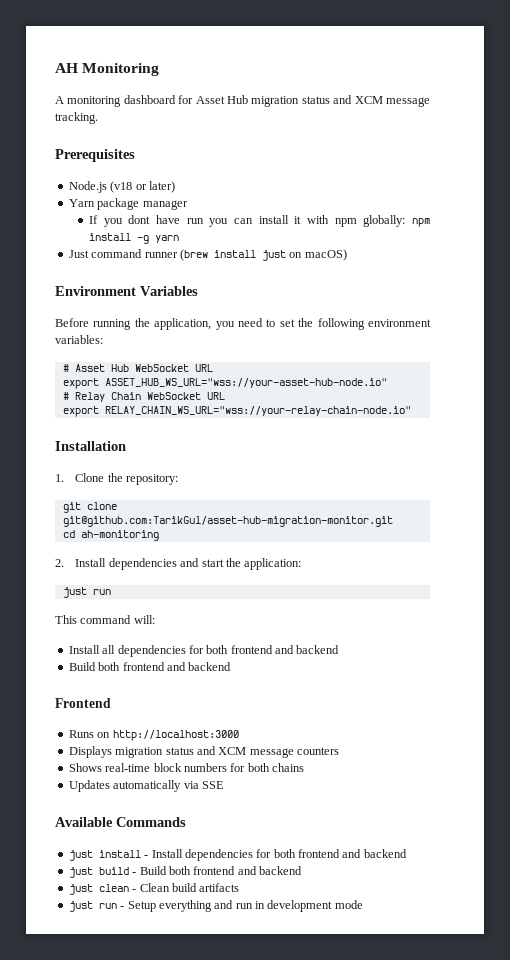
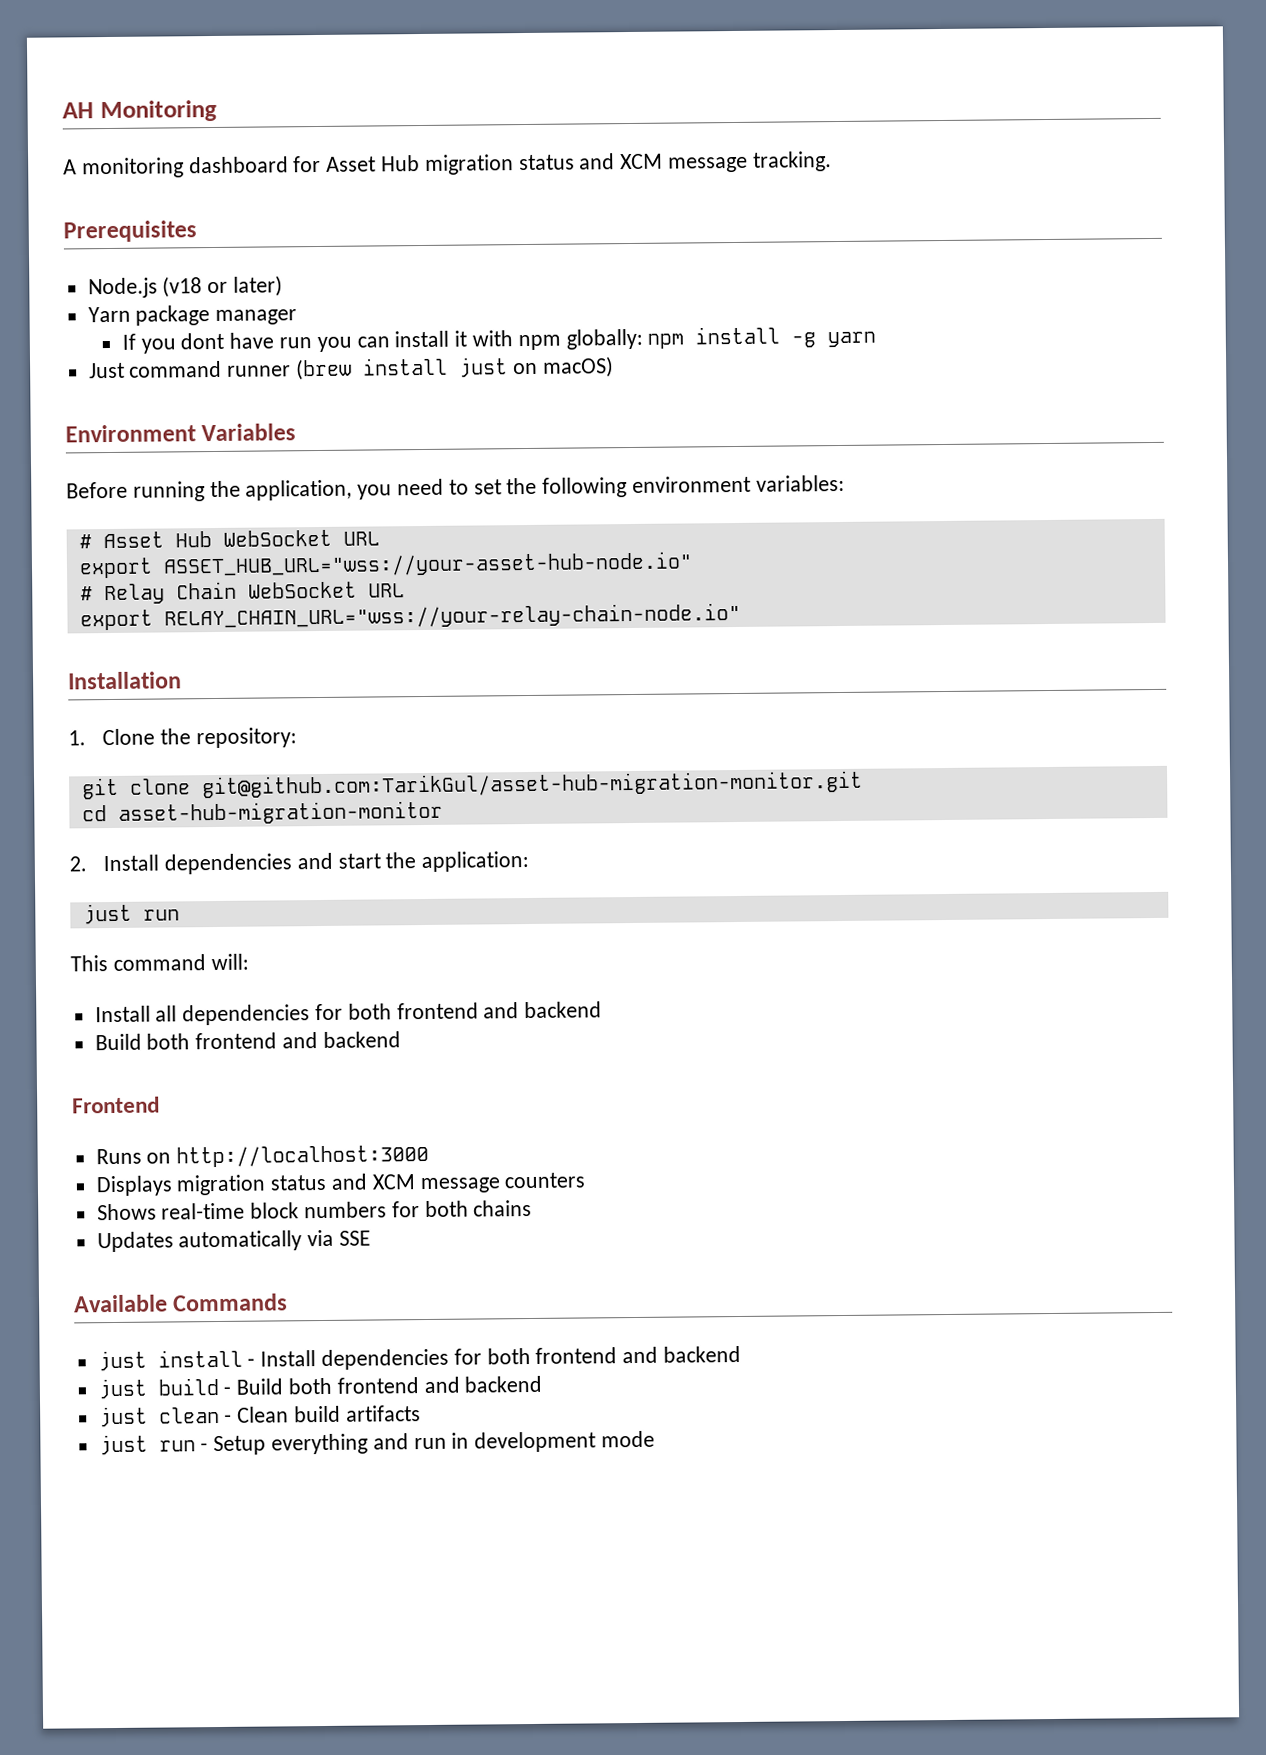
[104,378,387,388] ASSET_HUB_WS_URL="wss://your-asset-hub-node.io" -> [162,551,693,578] ASSET_HUB_URL="wss://your-asset-hub-node.io"
[104,406,411,416] RELAY_CHAIN_WS_URL="wss://your-relay-chain-node.io" -> [163,602,741,630] RELAY_CHAIN_URL="wss://your-relay-chain-node.io"
[80,530,159,541] ah-monitoring -> [117,800,443,825] asset-hub-migration-monitor

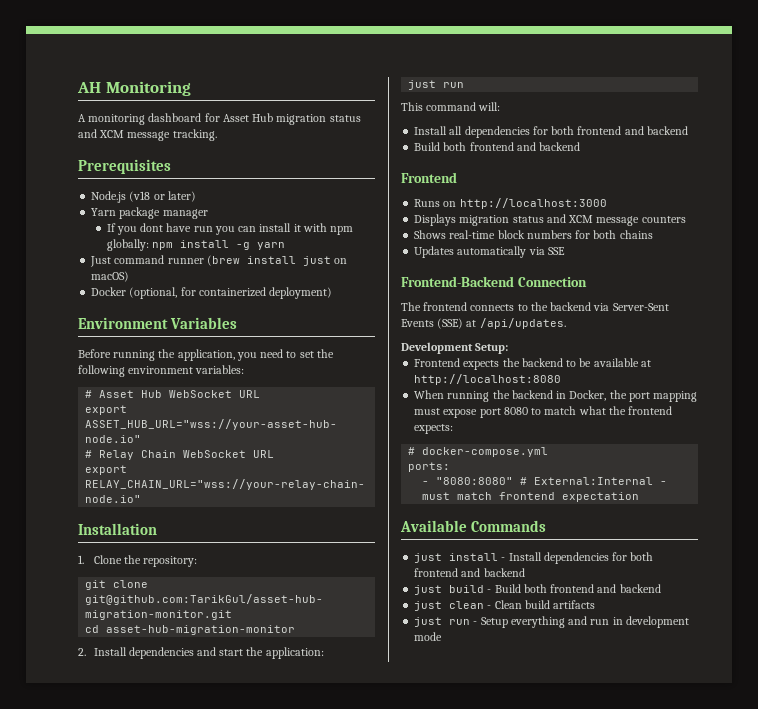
(614, 367) none -> [91,287,333,299] // Docker (optional, for containerized deployment)
(372, 1238) none -> [401,276,587,287] [401,302,669,311] [401,318,566,329] [401,342,509,354] [414,358,651,370] [414,374,562,385] [414,390,698,402] [414,406,673,418] [414,424,454,434] [408,447,549,457] [408,462,451,472] [422,477,668,485] [422,492,640,502] // Frontend-Backend Connection // The frontend connects to the backend via Server-Sent Events (SSE) at /api/updates. // Development Setup: // Frontend expects the backend to be available at http://localhost:8080 // When running the backend in Docker, the port mapping must expose port 8080 to match what the frontend expects: // # docker-compose.yml // ports: // - "8080:8080" # External:Internal - must match frontend expectation

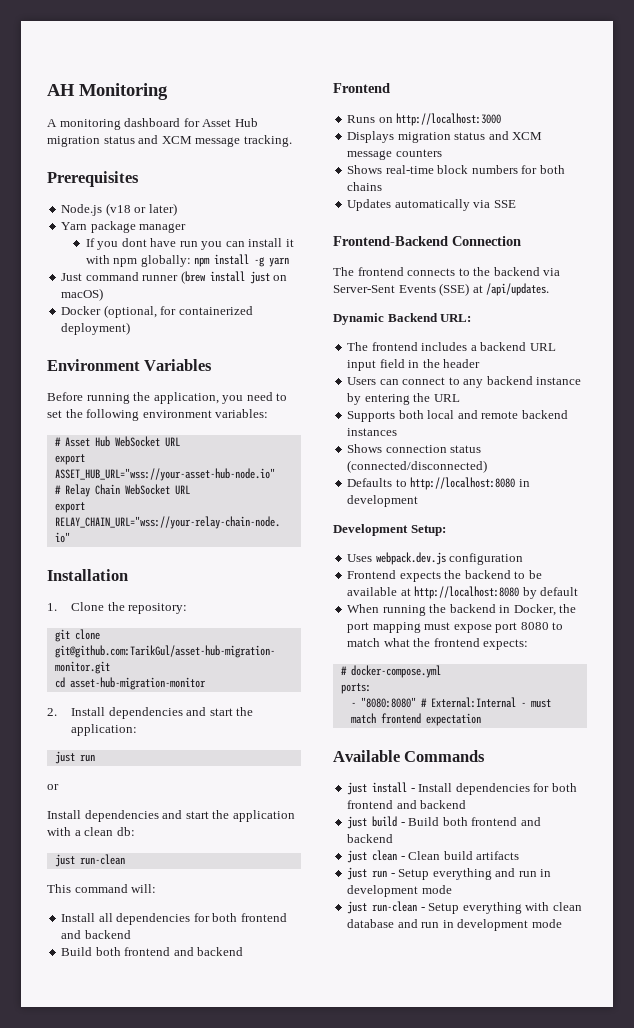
(465, 85) none -> [47,784,59,790] [47,810,295,822] [47,827,135,836] [54,854,125,867] // or // Install dependencies and start the application with a clean db: // just run-clean
(566, 323) none -> [333,313,472,325] [347,342,556,351] [347,359,481,371] [347,376,582,388] [347,393,460,405] [347,410,568,422] [347,428,398,436] [347,444,482,453] [347,460,488,473] [347,477,530,490] [347,495,419,507] // Dynamic Backend URL: // The frontend includes a backend URL input field in the header // Users can connect to any backend instance by entering the URL // Supports both local and remote backend instances // Shows connection status (connected/disconnected) // Defaults to http://localhost:8080 in development
(509, 348) none -> [347,552,524,565] // Uses webpack.dev.js configuration
(562, 379) none -> [522,587,579,599] by default
(443, 636) none -> [347,901,582,914] [347,919,562,931] // just run-clean - Setup everything with clean database and run in development mode

